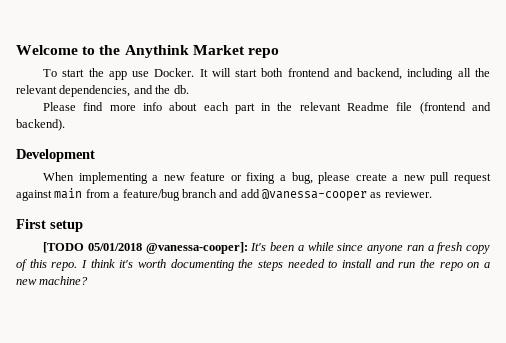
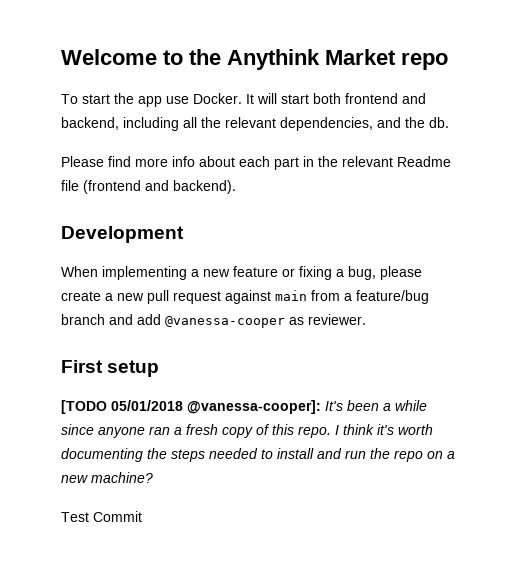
(89, 280) none -> [61,511,142,522] // Test Commit

